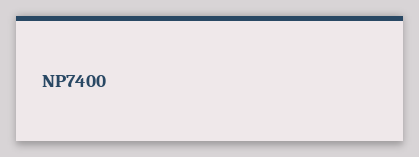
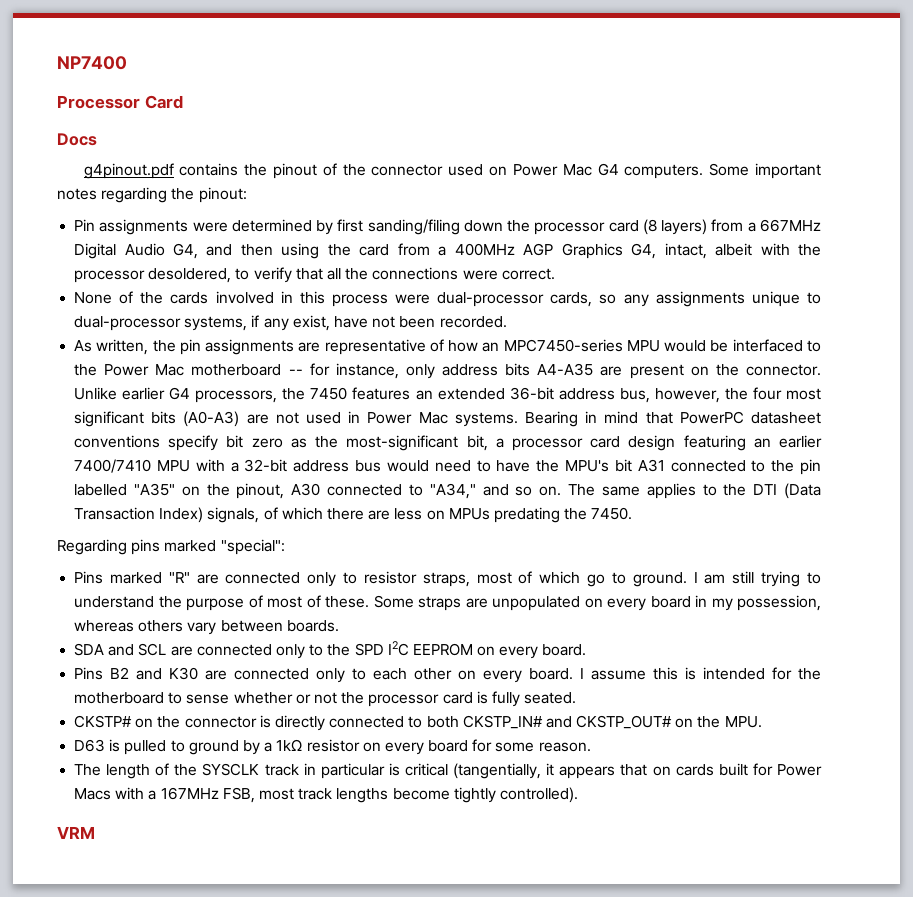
(106, 81) none -> [57,95,183,109] [57,133,97,146] [83,163,821,179] [57,187,247,203] [74,219,821,235] [74,243,822,259] [74,267,555,283] [74,291,821,307] [74,315,507,331] [74,339,821,355] [74,363,821,379] [74,387,821,403] [74,411,822,427] [74,435,823,451] [74,459,821,475] [74,483,821,499] [74,507,633,523] [57,539,285,555] [74,571,821,587] [74,595,822,611] [74,620,339,635] [74,641,587,659] [74,667,822,683] [74,691,577,707] [74,715,762,731] [74,739,591,755] [74,763,823,779] [74,787,578,803] [57,826,95,839] // Processor Card // Docs // g4pinout.pdf contains the pinout of the connector used on Power Mac G4 computers. Some important notes regarding the pinout: // Pin assignments were determined by first sanding/filing down the processor card (8 layers) from a 667MHz Digital Audio G4, and then using the card from a 400MHz AGP Graphics G4, intact, albeit with the processor desoldered, to verify that all the connections were correct. // None of the cards involved in this process were dual-processor cards, so any assignments unique to dual-processor systems, if any exist, have not been recorded. // As written, the pin assignments are representative of how an MPC7450-series MPU would be interfaced to the Power Mac motherboard -- for instance, only address bits A4-A35 are present on the connector. Unlike earlier G4 processors, the 7450 features an extended 36-bit address bus, however, the four most significant bits (A0-A3) are not used in Power Mac systems. Bearing in mind that PowerPC datasheet conventions specify bit zero as the most-significant bit, a processor card design featuring an earlier 7400/7410 MPU with a 32-bit address bus would need to have the MPU's bit A31 connected to the pin labelled "A35" on the pinout, A30 connected to "A34," and so on. The same applies to the DTI (Data Transaction Index) signals, of which there are less on MPUs predating the 7450. // Regarding pins marked "special": // Pins marked "R" are connected only to resistor straps, most of which go to ground. I am still trying to understand the purpose of most of these. Some straps are unpopulated on every board in my possession, whereas others vary between boards. // SDA and SCL are connected only to the SPD I2C EEPROM on every board. // Pins B2 and K30 are connected only to each other on every board. I assume this is intended for the motherboard to sense whether or not the processor card is fully seated. // CKSTP# on the connector is directly connected to both CKSTP_IN# and CKSTP_OUT# on the MPU. // D63 is pulled to ground by a 1kΩ resistor on every board for some reason. // The length of the SYSCLK track in particular is critical (tangentially, it appears that on cards built for Power Macs with a 167MHz FSB, most track lengths become tightly controlled). // VRM

